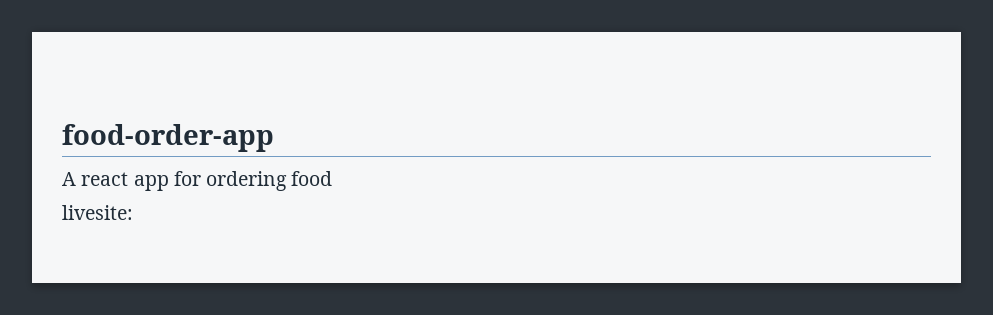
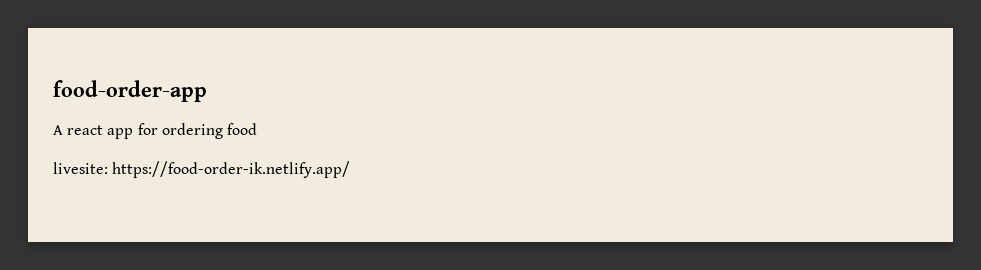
(133, 212) none -> [112,161,351,178] https://food-order-ik.netlify.app/

